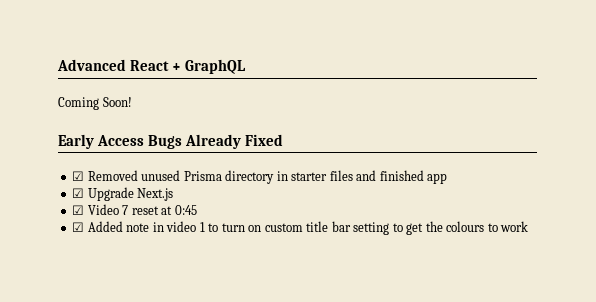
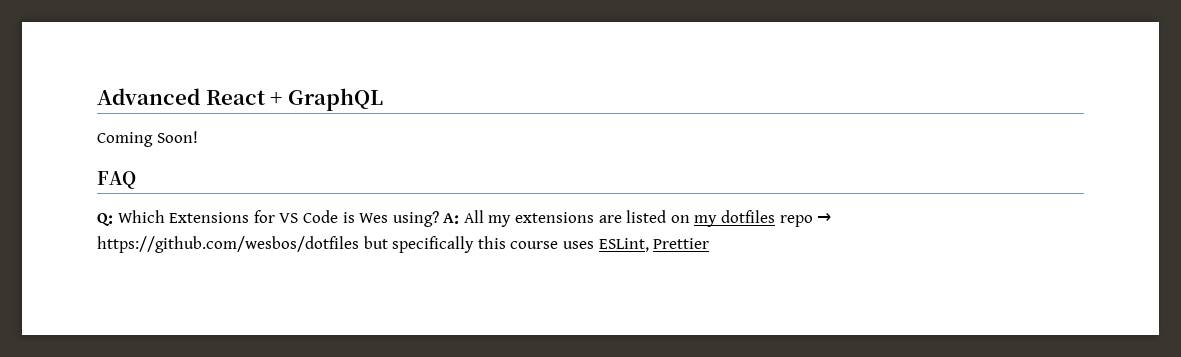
[58,134,283,149] [72,170,448,184] [72,187,174,201] [72,204,197,215] [72,221,529,235] Early Access Bugs Already Fixed // ☑ Removed unused Prisma directory in starter files and finished app // ☑ Upgrade Next.js // ☑ Video 7 reset at 0:45 // ☑ Added note in video 1 to turn on custom title bar setting to get the colours to work -> [97,171,136,189] [97,210,832,227] [97,236,710,253] FAQ // Q: Which Extensions for VS Code is Wes using? A: All my extensions are listed on my dotfiles repo → https://github.com/wesbos/dotfiles but specifically this course uses ESLint, Prettier

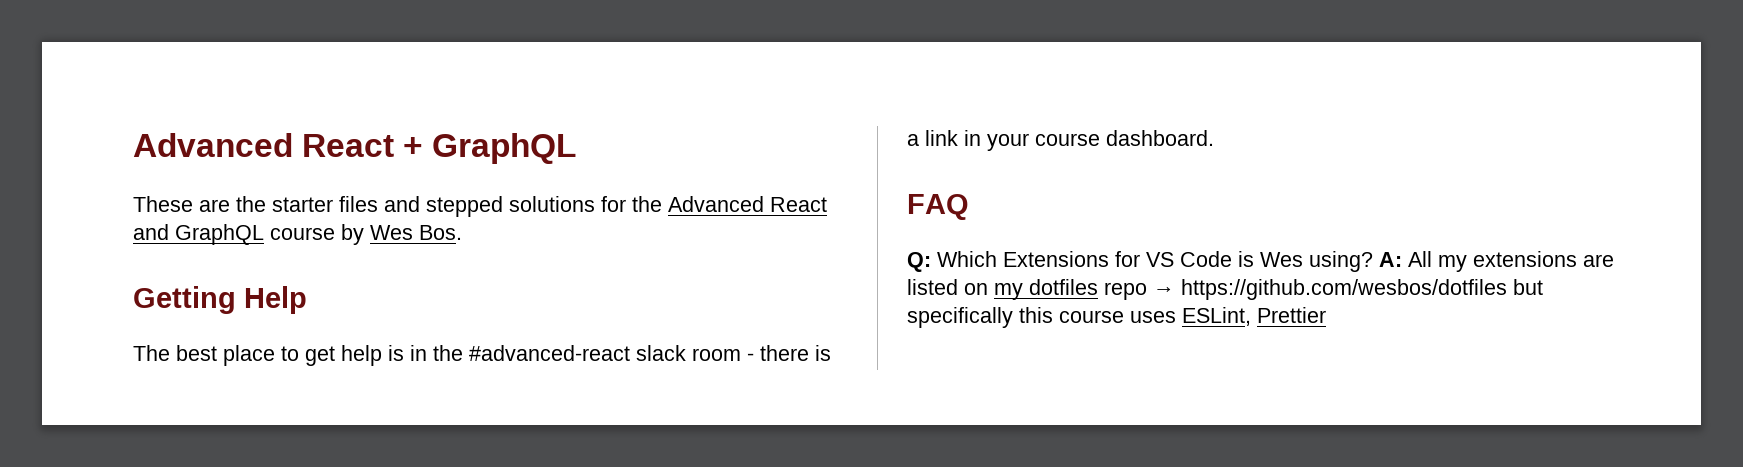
[97,131,198,147] Coming Soon! -> [133,196,827,217] [133,224,462,245] [133,286,307,314] [133,345,831,366] [907,130,1214,151] These are the starter files and stepped solutions for the Advanced React and GraphQL course by Wes Bos. // Getting Help // The best place to get help is in the #advanced-react slack room - there is a link in your course dashboard.

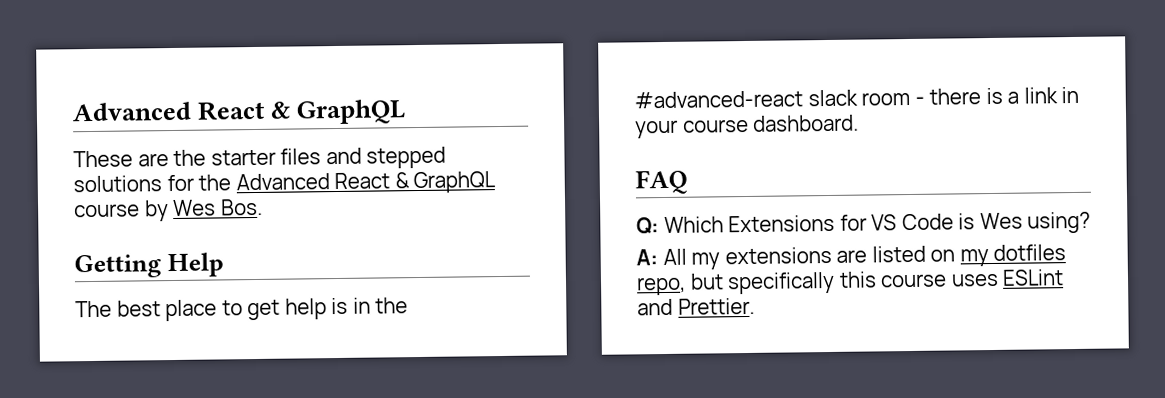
[133,133,424,157] Advanced React + -> [72,100,291,122] Advanced React &
[133,224,169,240] and -> [394,172,410,189] &
(1373, 261) none -> (1092, 222) //
[1104,279,1507,300] repo → https://github.com/wesbos/dotfiles -> [636,276,686,296] repo,
[1182,307,1326,326] ESLint, Prettier -> [1002,269,1065,286] [637,297,755,316] ESLint and Prettier.

